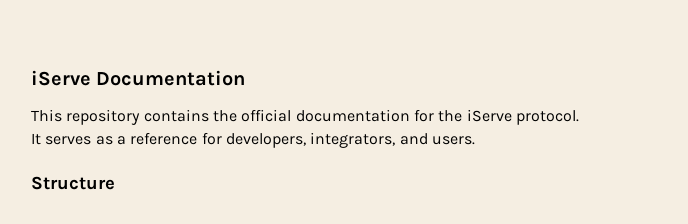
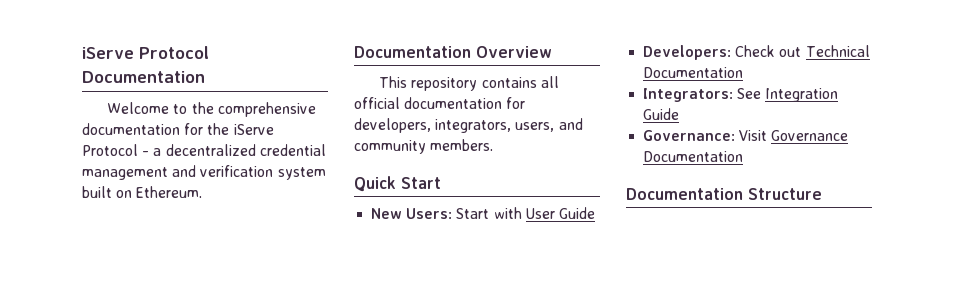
[31,70,246,86] iServe Documentation -> [82,46,209,59] [82,71,205,83] [107,102,316,117] [82,123,274,135] [82,144,326,156] [82,165,326,180] [82,186,203,198] [354,46,552,58] iServe Protocol Documentation // Welcome to the comprehensive documentation for the iServe Protocol - a decentralized credential management and verification system built on Ethereum. // Documentation Overview
[212,110,237,122] the -> [540,76,559,88] all
[438,109,579,125] [31,132,475,148] the iServe protocol. // It serves as a reference for developers, integrators, and users. // -> [354,118,583,133] [354,139,494,154] [354,176,441,192] [371,207,595,219] [643,45,870,60] [643,67,744,78] [643,88,839,102] [643,108,680,120] [643,130,849,141] [643,151,744,162] [626,188,743,200] developers, integrators, users, and community members. // Quick Start // New Users: Start with User Guide // Developers: Check out Technical Documentation // Integrators: See Integration Guide // Governance: Visit Governance Documentation // Documentation

